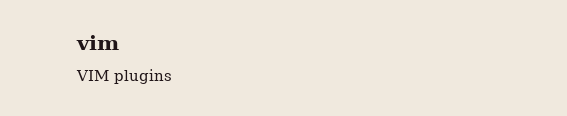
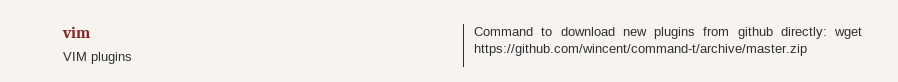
(172, 76) none -> [474,27,862,39] [474,44,807,56] // Command to download new plugins from github directly: wget https://github.com/wincent/command-t/archive/master.zip

